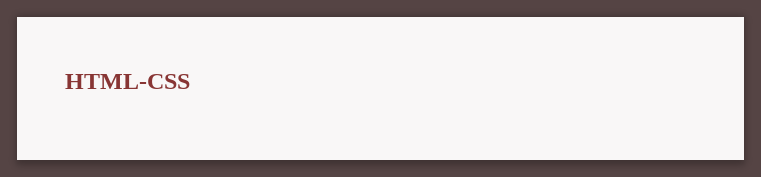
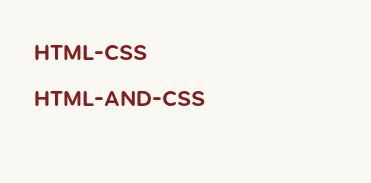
(190, 81) none -> [34,90,205,107] // HTML-AND-CSS

